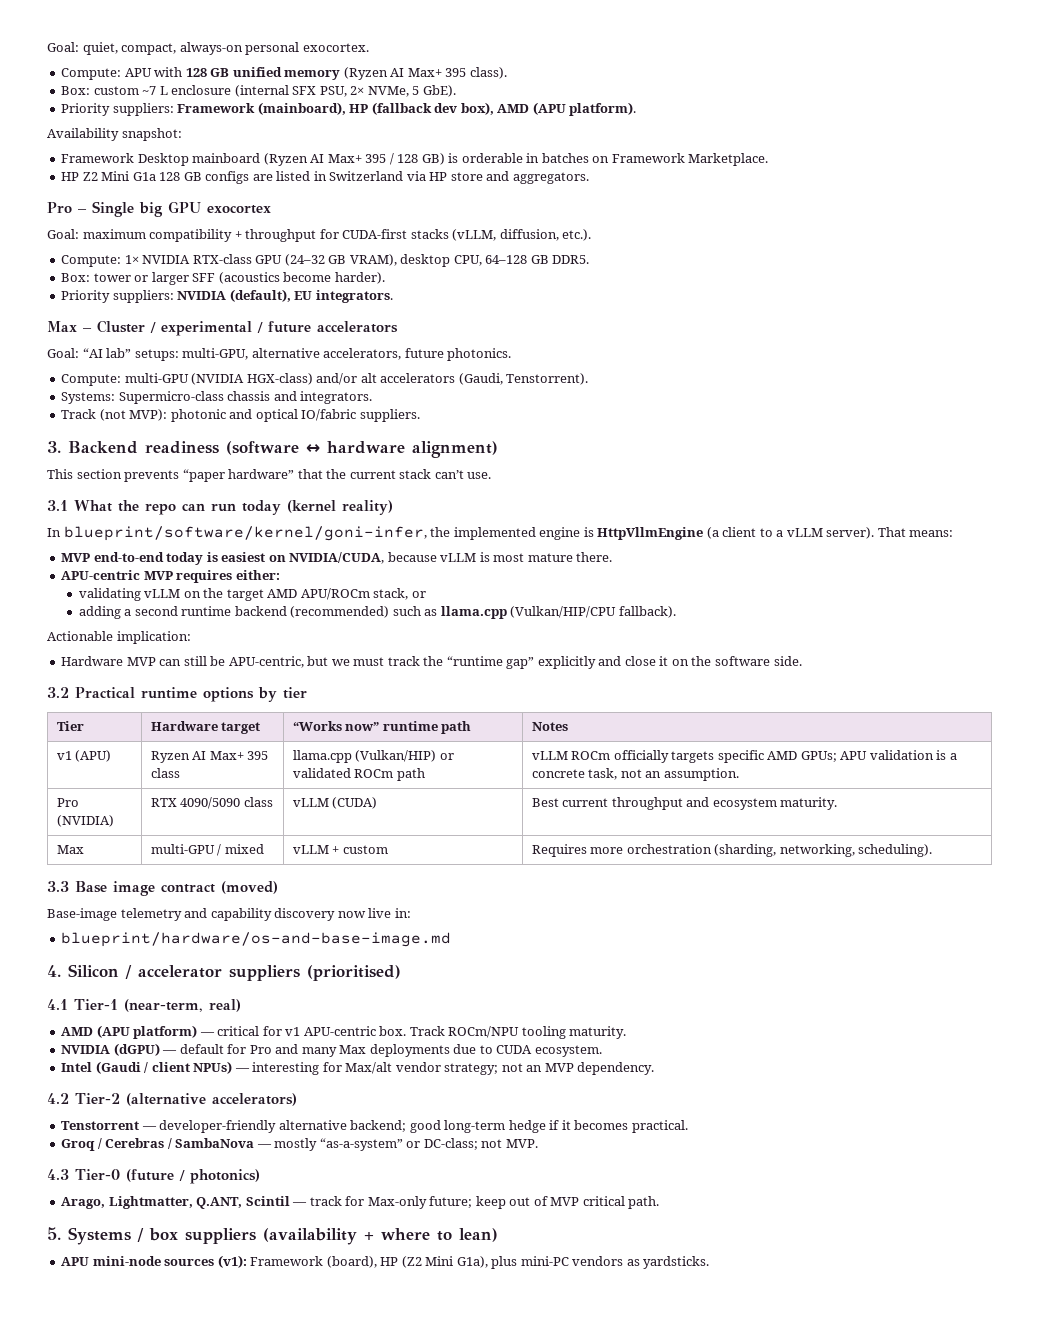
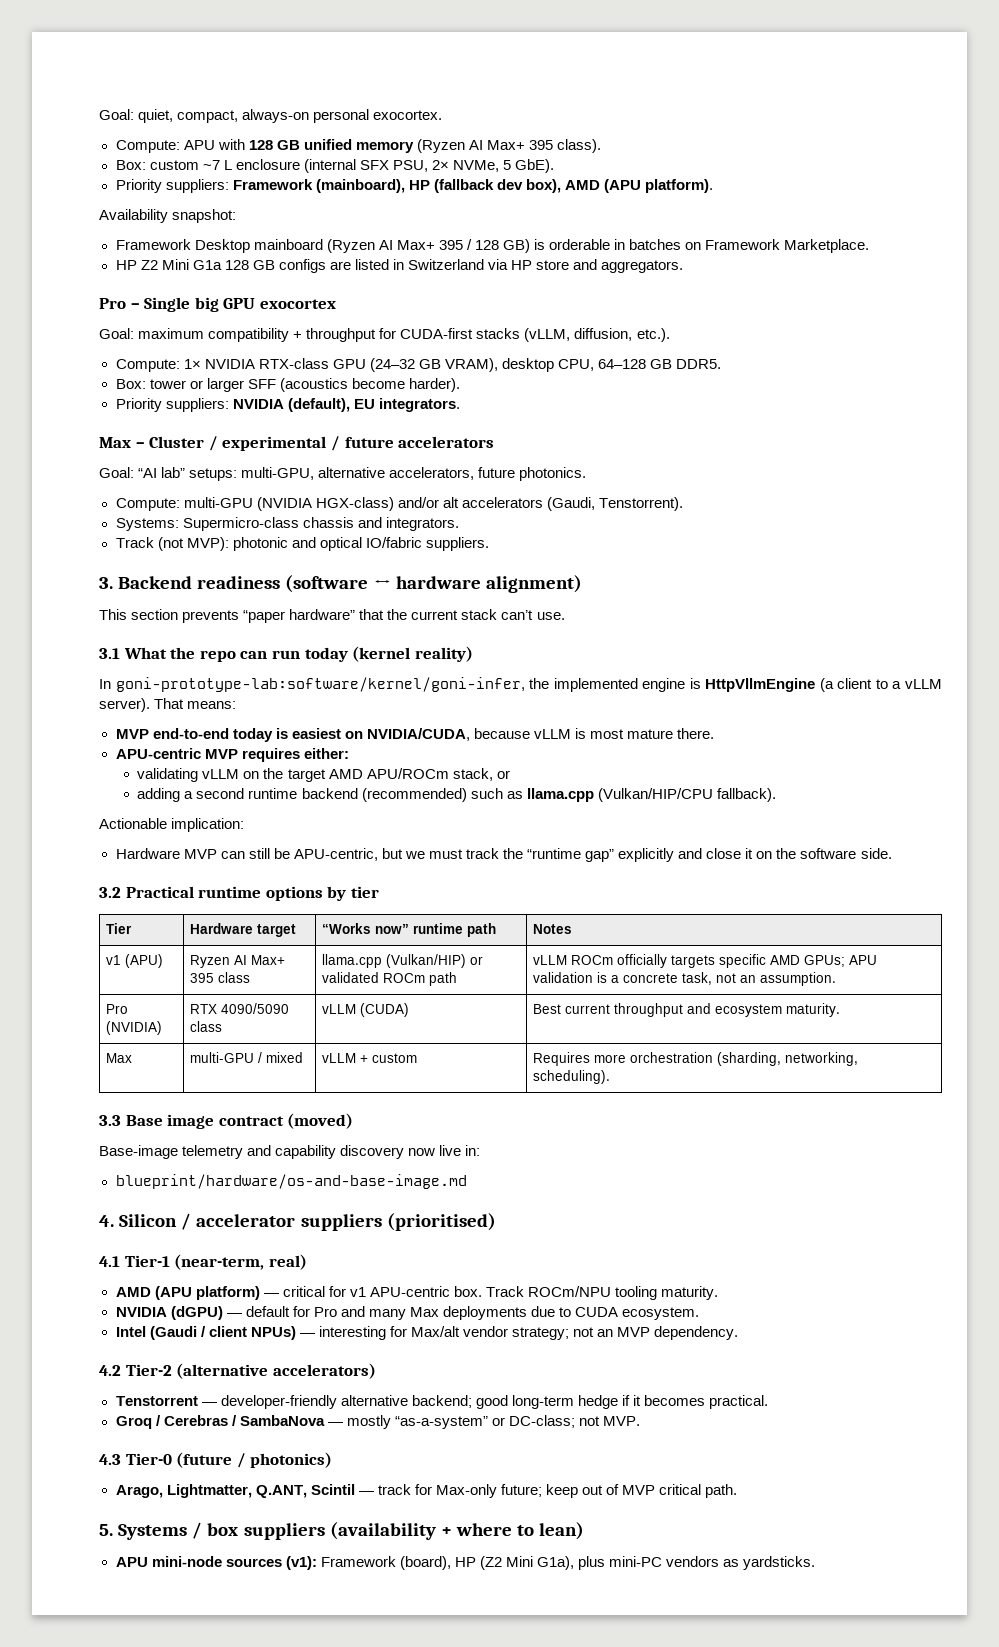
[63,526,427,541] blueprint/software/kernel/goni-infer, -> [115,677,525,692] goni-prototype-lab:software/kernel/goni-infer,

